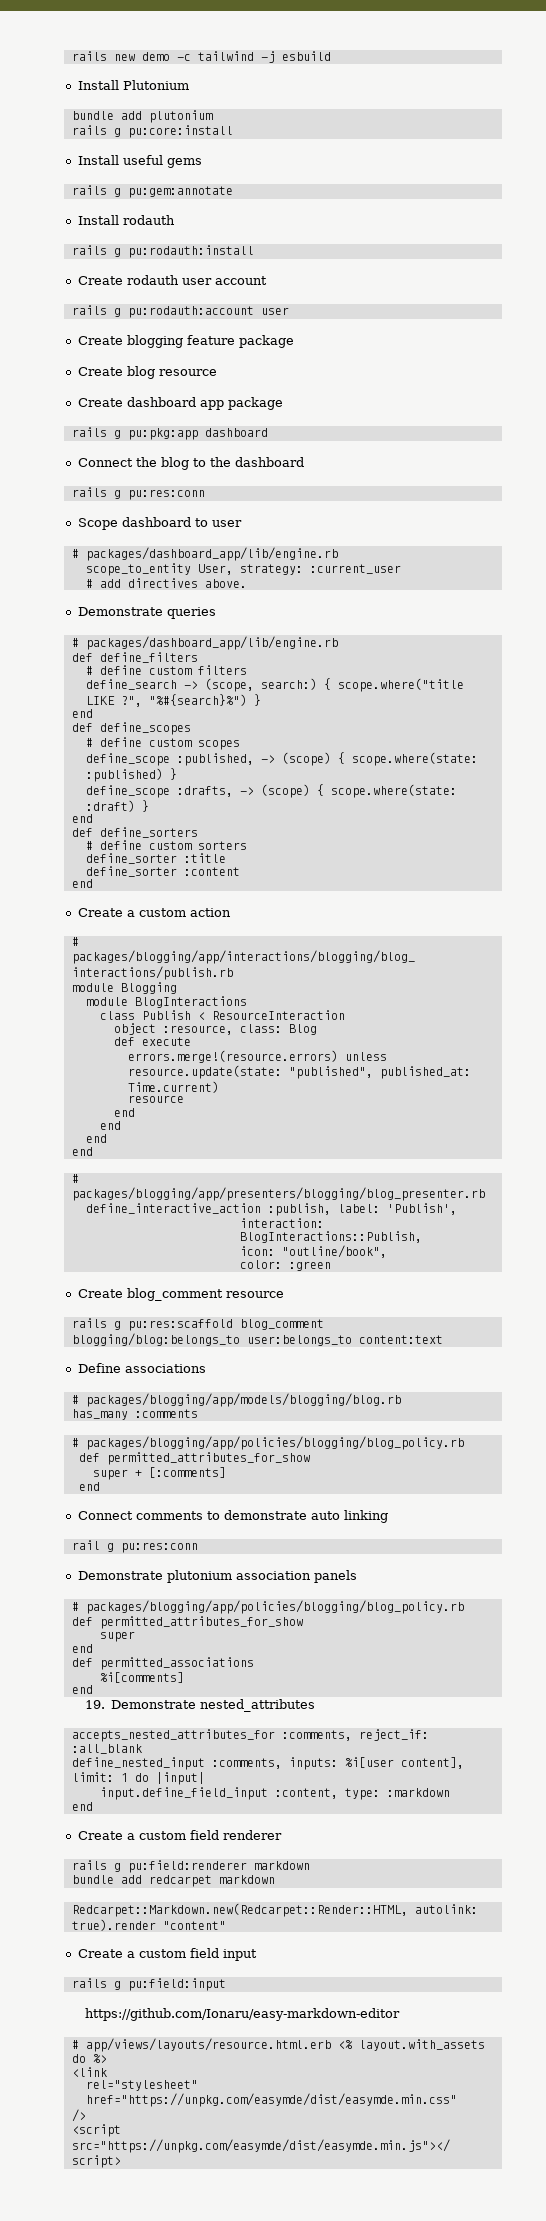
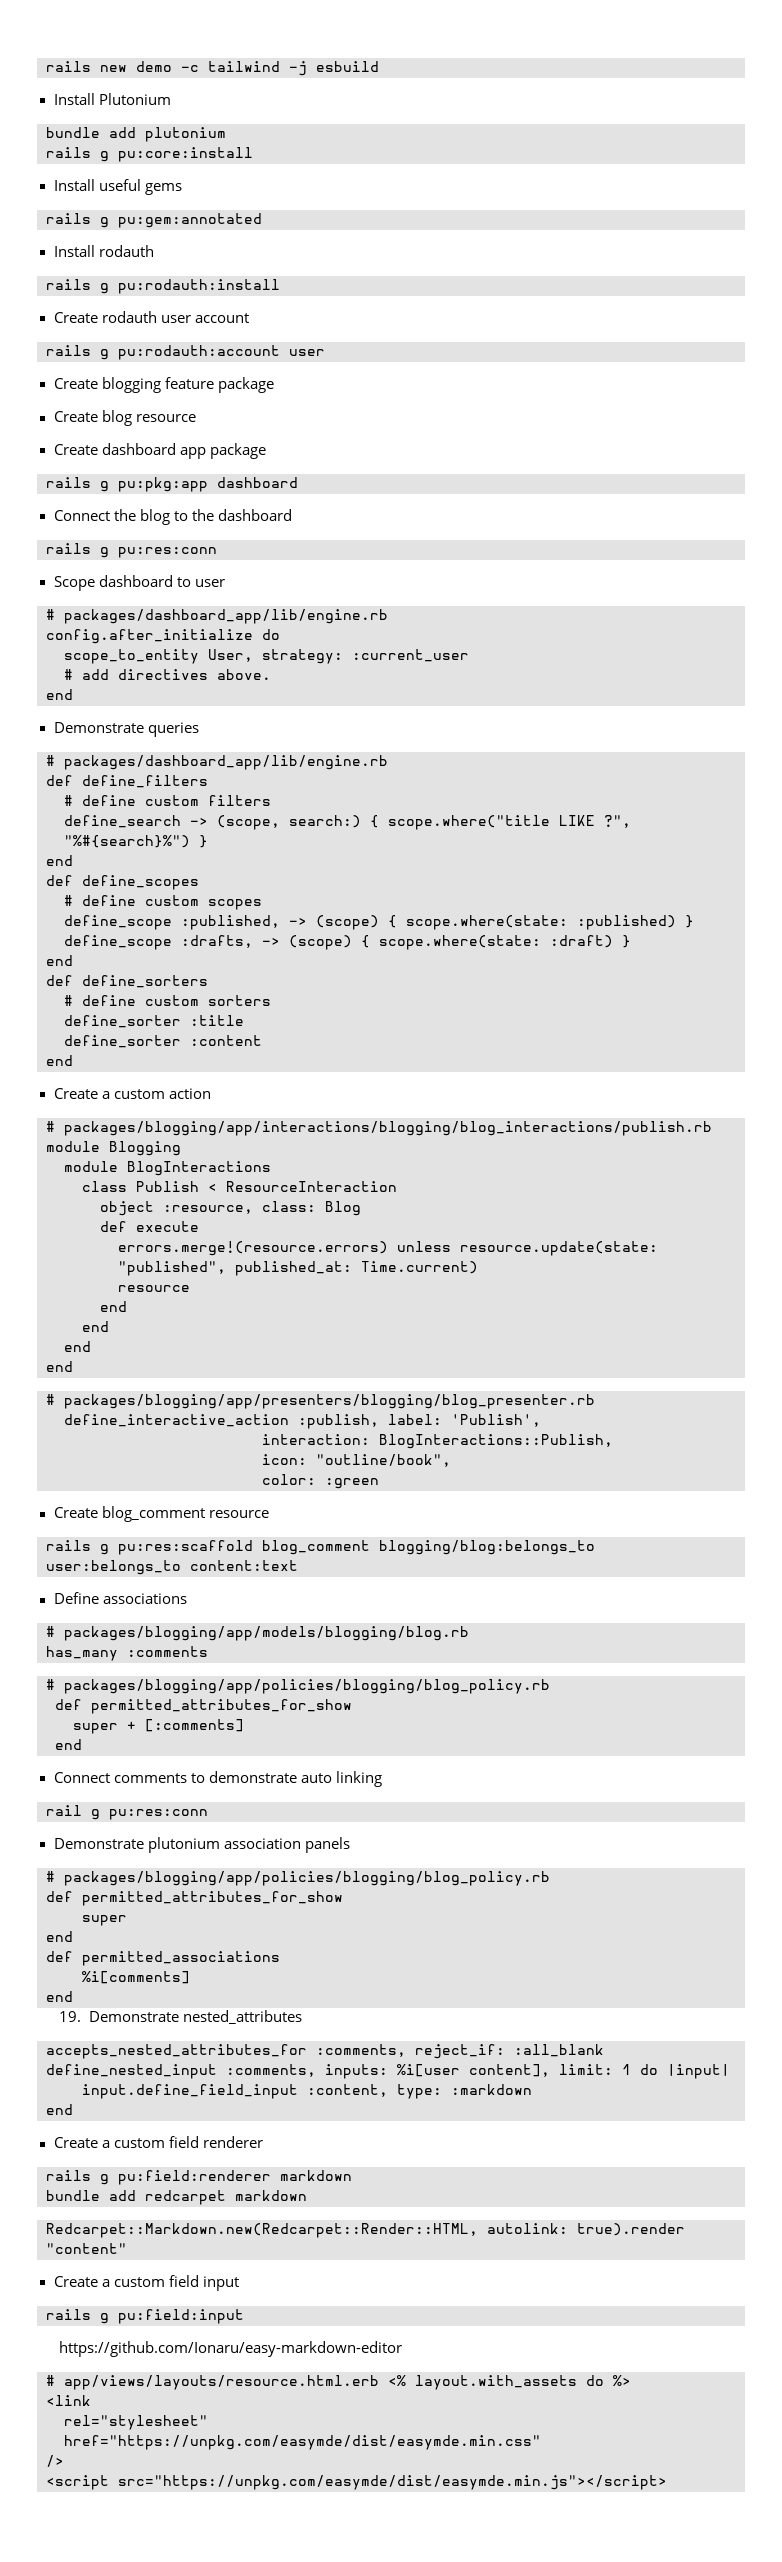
[127,186,233,198] pu:gem:annotate -> [118,213,262,228] pu:gem:annotated
(338, 554) none -> [46,629,280,644] // config.after_initialize do
(247, 583) none -> [46,689,73,700] // end

